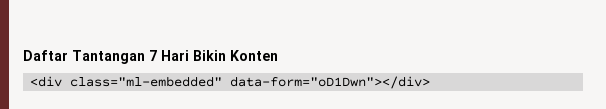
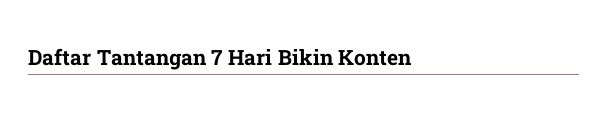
[29,76,430,89] // <div class="ml-embedded" data-form="oD1Dwn"></div> -> (413, 58) none

